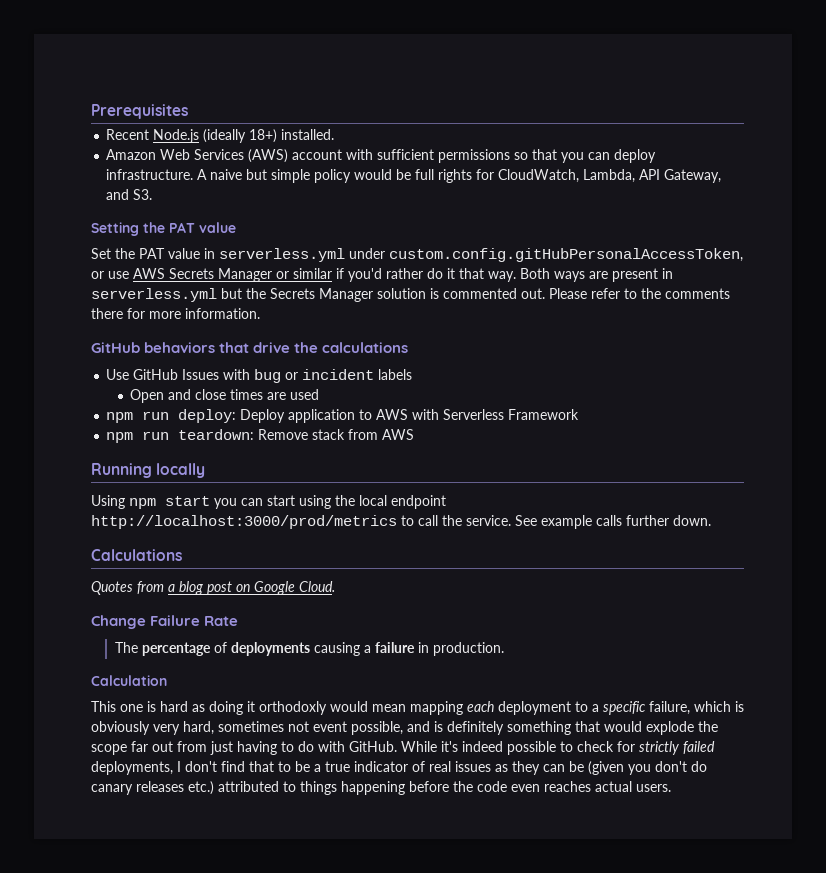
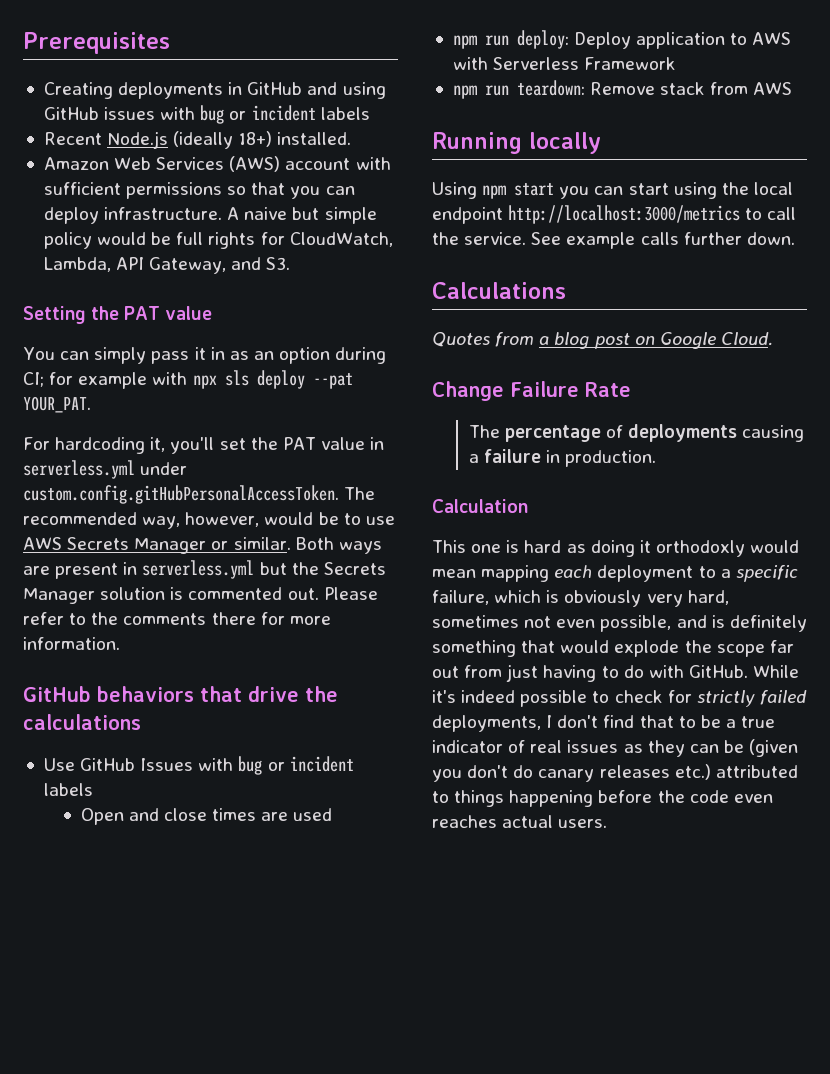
(188, 111) none -> [43,82,386,99] [43,105,370,124] // Creating deployments in GitHub and using GitHub issues with bug or incident labels
[91,248,111,259] Set -> [23,347,387,364] [23,370,353,389] [23,396,91,413] [23,437,246,454] You can simply pass it in as an option during CI; for example with npx sls deploy --pat YOUR_PAT. // For hardcoding it, you'll set
[389,248,743,262] [91,271,104,279] custom.config.gitHubPersonalAccessToken, or -> [23,485,376,504] [23,512,361,529] custom.config.gitHubPersonalAccessToken. The recommended way, however, would be to
[293,268,516,282] similar if you'd rather do it that way. -> [233,537,291,550] similar.
[91,515,397,529] http://localhost:3000/prod/metrics -> [508,205,741,224] http://localhost:3000/metrics
[313,721,347,732] event -> [556,619,596,628] even

